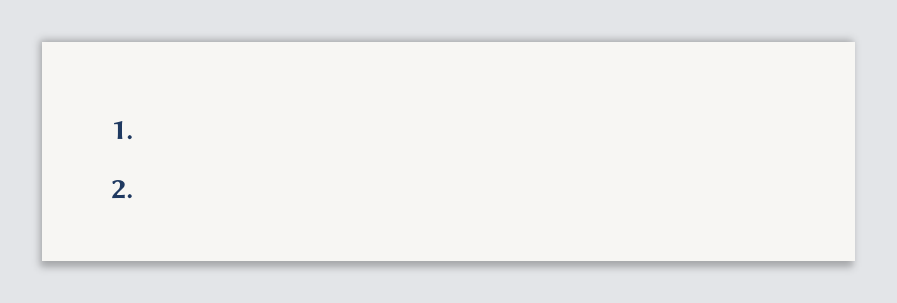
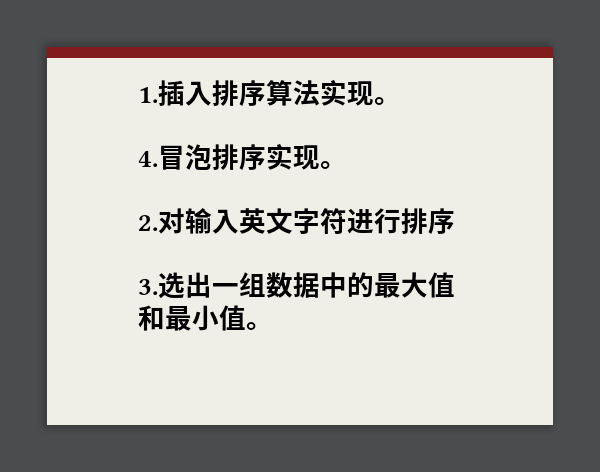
[111,180,133,199] // 2. -> [158,80,401,106] [138,144,347,170] [138,208,455,234] [138,272,455,299] [138,305,273,331] 插入排序算法实现。 // 4.冒泡排序实现。 // 2.对输入英文字符进行排序 // 3.选出一组数据中的最大值和最小值。

